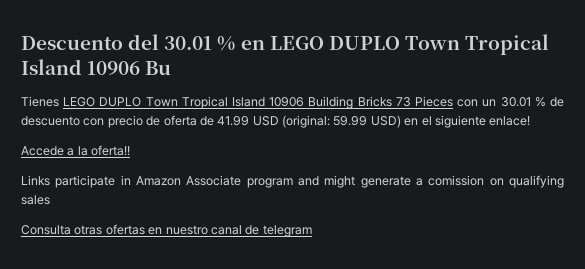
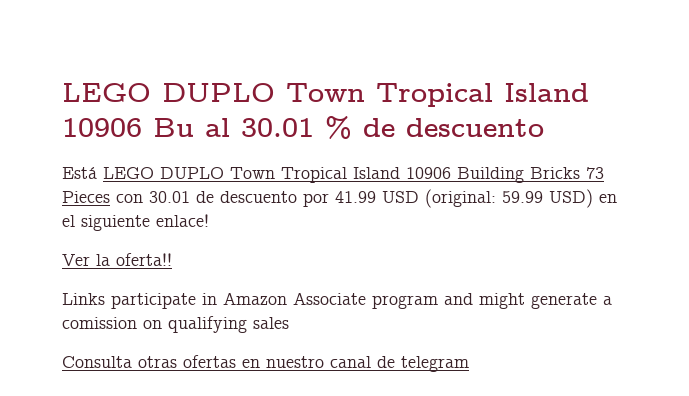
[21,34,265,51] Descuento del 30.01 % en -> (62, 92) none
[21,96,59,107] // Tienes -> [205,116,544,139] [62,167,97,179] al 30.01 % de descuento // Está
[482,97,564,107] [21,115,214,128] un 30.01 % de descuento con precio de oferta de -> [149,191,329,207] 30.01 de descuento por
[21,146,75,156] Accede a -> [62,254,90,266] Ver

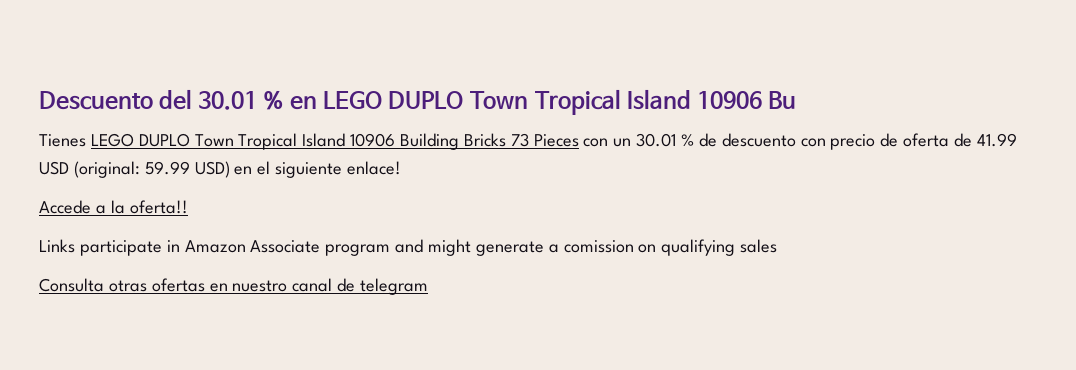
(62, 92) none -> [39,89,318,110] Descuento del 30.01 % en
[205,116,544,139] [62,167,97,179] al 30.01 % de descuento // Está -> [39,134,86,147] // Tienes
[149,191,329,207] 30.01 de descuento por -> [613,133,973,150] un 30.01 % de descuento con precio de oferta de
[62,254,90,266] Ver -> [39,200,106,214] Accede a

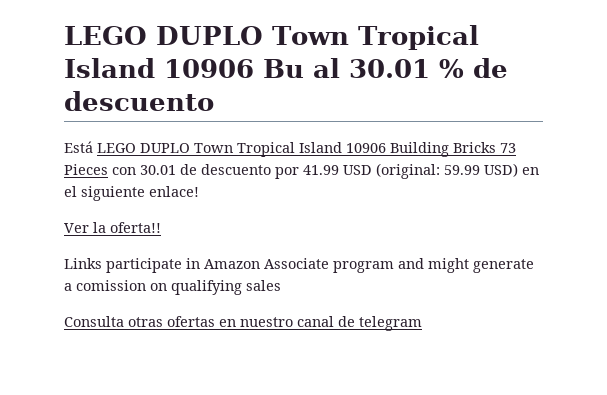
[39,89,318,110] Descuento del 30.01 % en -> (64, 35) none
[39,134,86,147] // Tienes -> [313,58,508,78] [64,91,214,111] [64,141,93,153] al 30.01 % de descuento // Está
[613,133,973,150] un 30.01 % de descuento con precio de oferta de -> [140,164,299,179] 30.01 de descuento por
[39,200,106,214] Accede a -> [64,223,89,233] Ver

